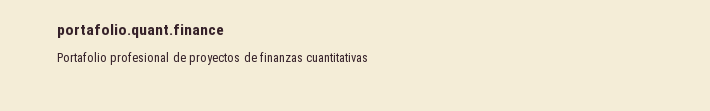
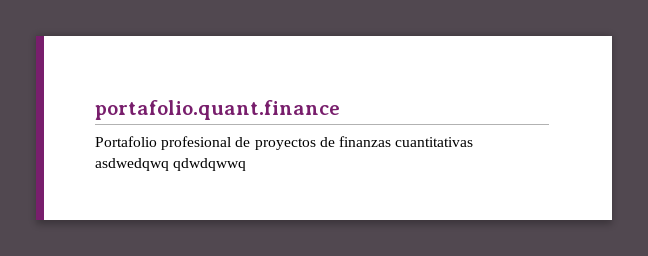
(369, 57) none -> [95,158,247,171] asdwedqwq qdwdqwwq

